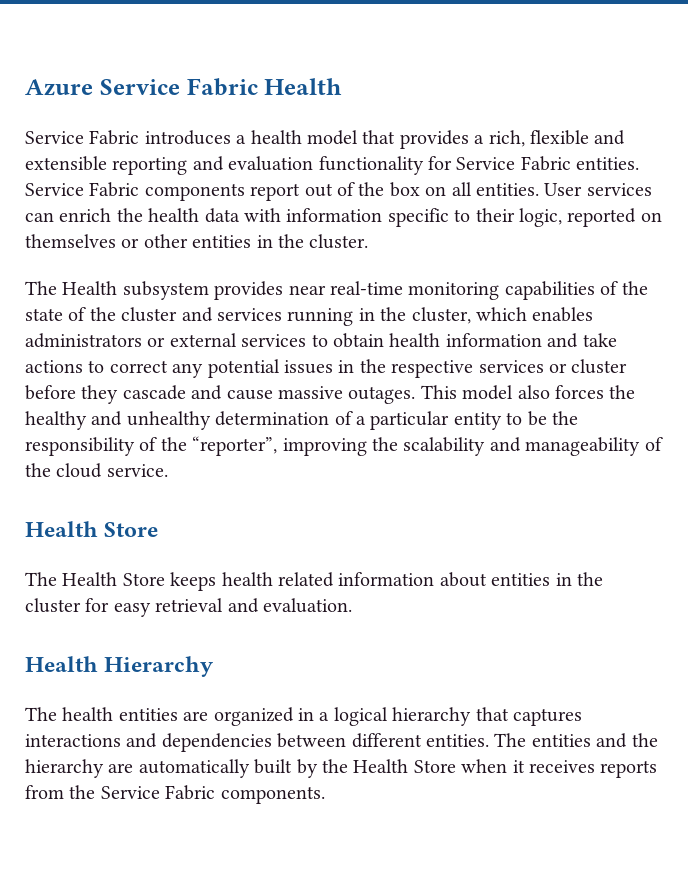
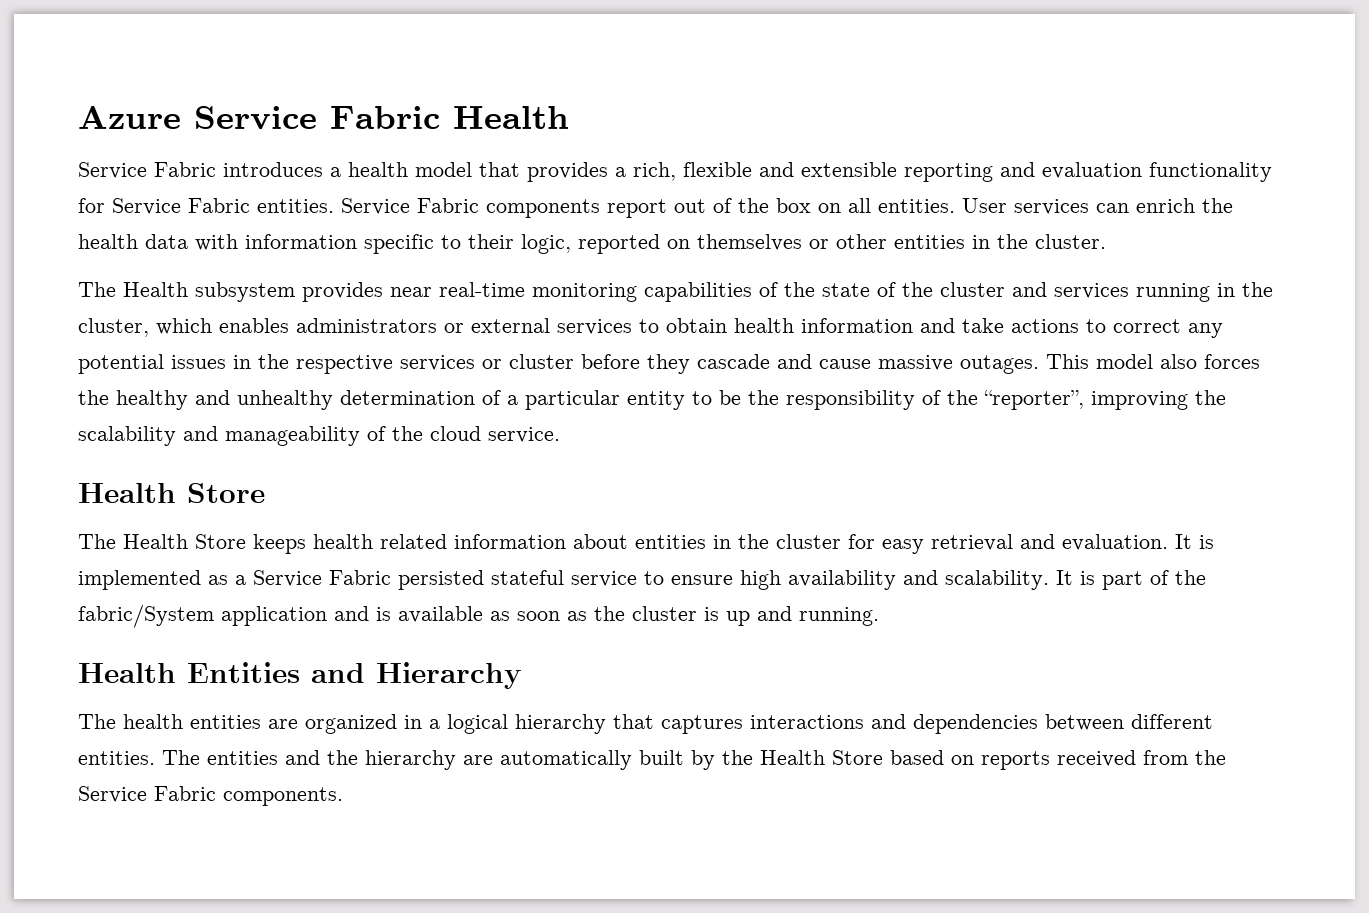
[25,656,98,672] // Health -> [1175,534,1214,549] [78,570,1206,590] [78,604,879,628] [78,662,365,683] It is implemented as a Service Fabric persisted stateful service to ensure high availability and scalability. It is part of the fabric/System application and is available as soon as the cluster is up and running. // Health Entities and
[461,759,658,778] when it receives reports -> [890,750,1136,770] based on reports received

